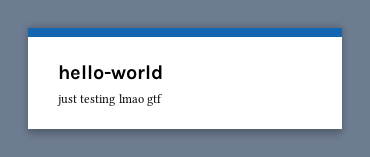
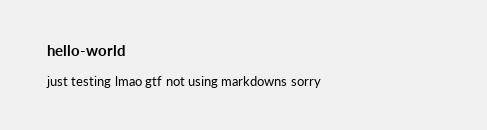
(163, 100) none -> [165,76,321,88] not using markdowns sorry

